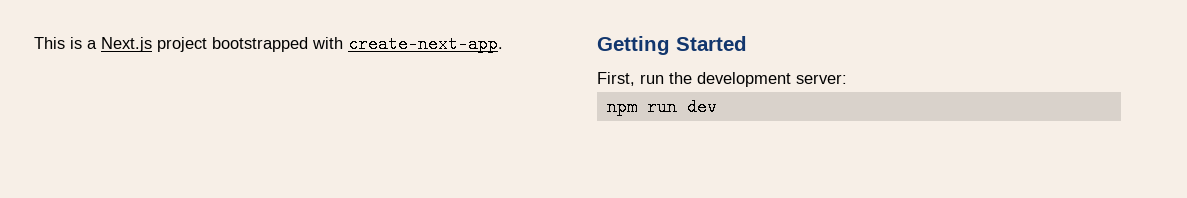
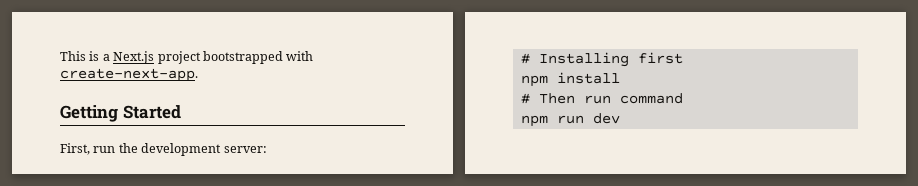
(847, 79) none -> [520,52,683,67] [520,72,620,87] [520,93,683,104] // # Installing first // npm install // # Then run command

